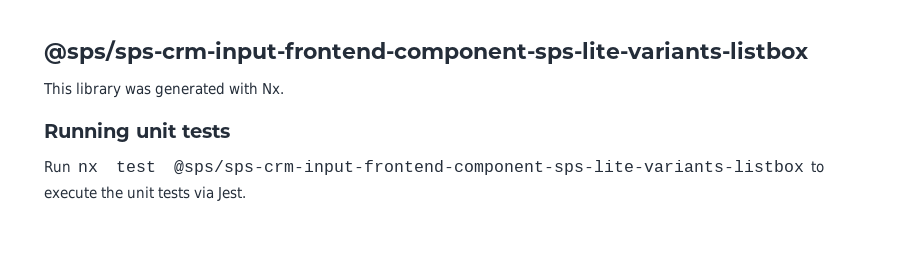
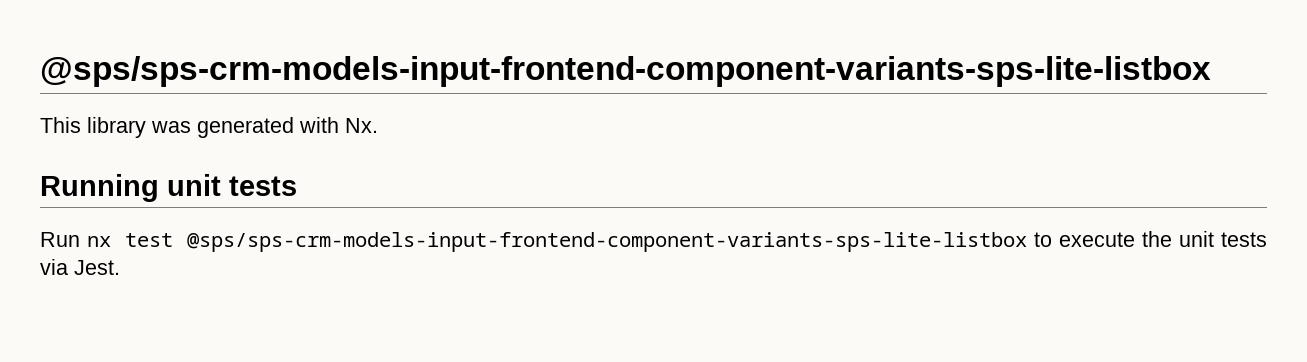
[44,40,808,64] @sps/sps-crm-input-frontend-component-sps-lite-variants-listbox -> [40,56,1211,87] @sps/sps-crm-models-input-frontend-component-variants-sps-lite-listbox
[173,160,804,175] @sps/sps-crm-input-frontend-component-sps-lite-variants-listbox -> [187,232,1027,252] @sps/sps-crm-models-input-frontend-component-variants-sps-lite-listbox

